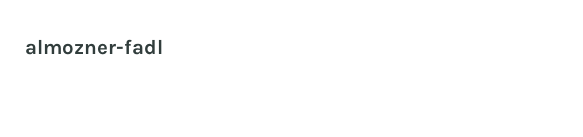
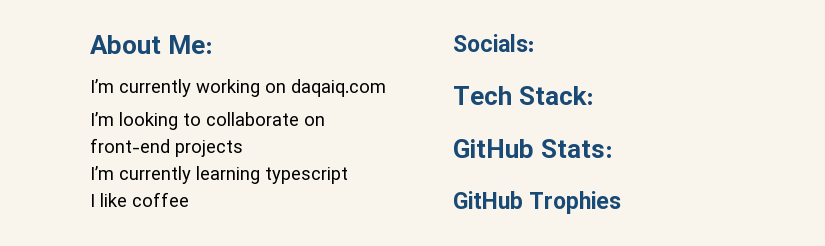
[25,39,163,55] almozner-fadl -> [90,35,214,54] [90,79,386,97] [90,112,325,130] [90,138,243,157] [90,166,348,184] [90,192,189,207] [453,34,534,52] [453,86,595,105] [453,139,614,158] [453,191,622,214] About Me: // I’m currently working on daqaiq.com // I’m looking to collaborate on front-end projects // I’m currently learning typescript // I like coffee // Socials: // Tech Stack: // GitHub Stats: // GitHub Trophies

